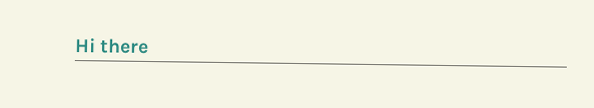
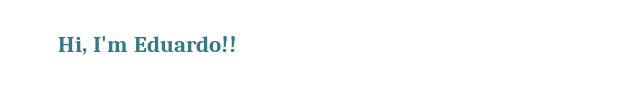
[75,38,150,55] Hi there -> [58,36,238,55] Hi, I'm Eduardo!!

